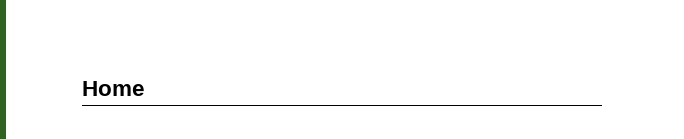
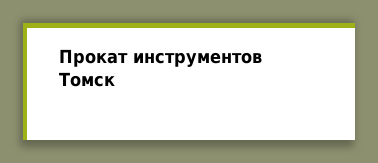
[82,81,145,96] Home -> [59,49,262,67] [59,72,115,87] Прокат инструментов Томск

